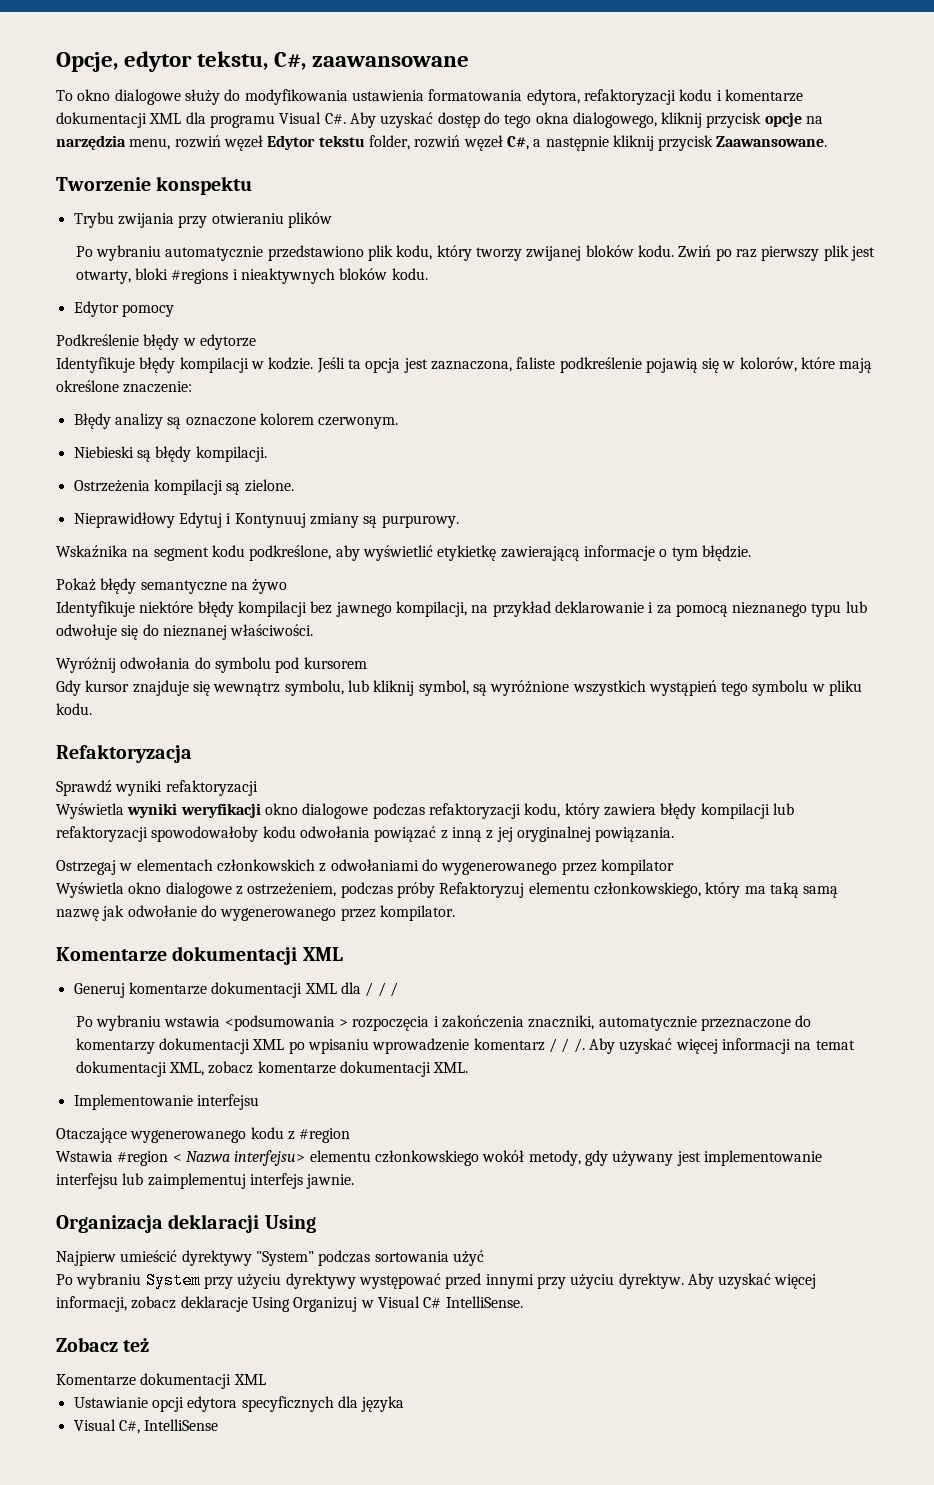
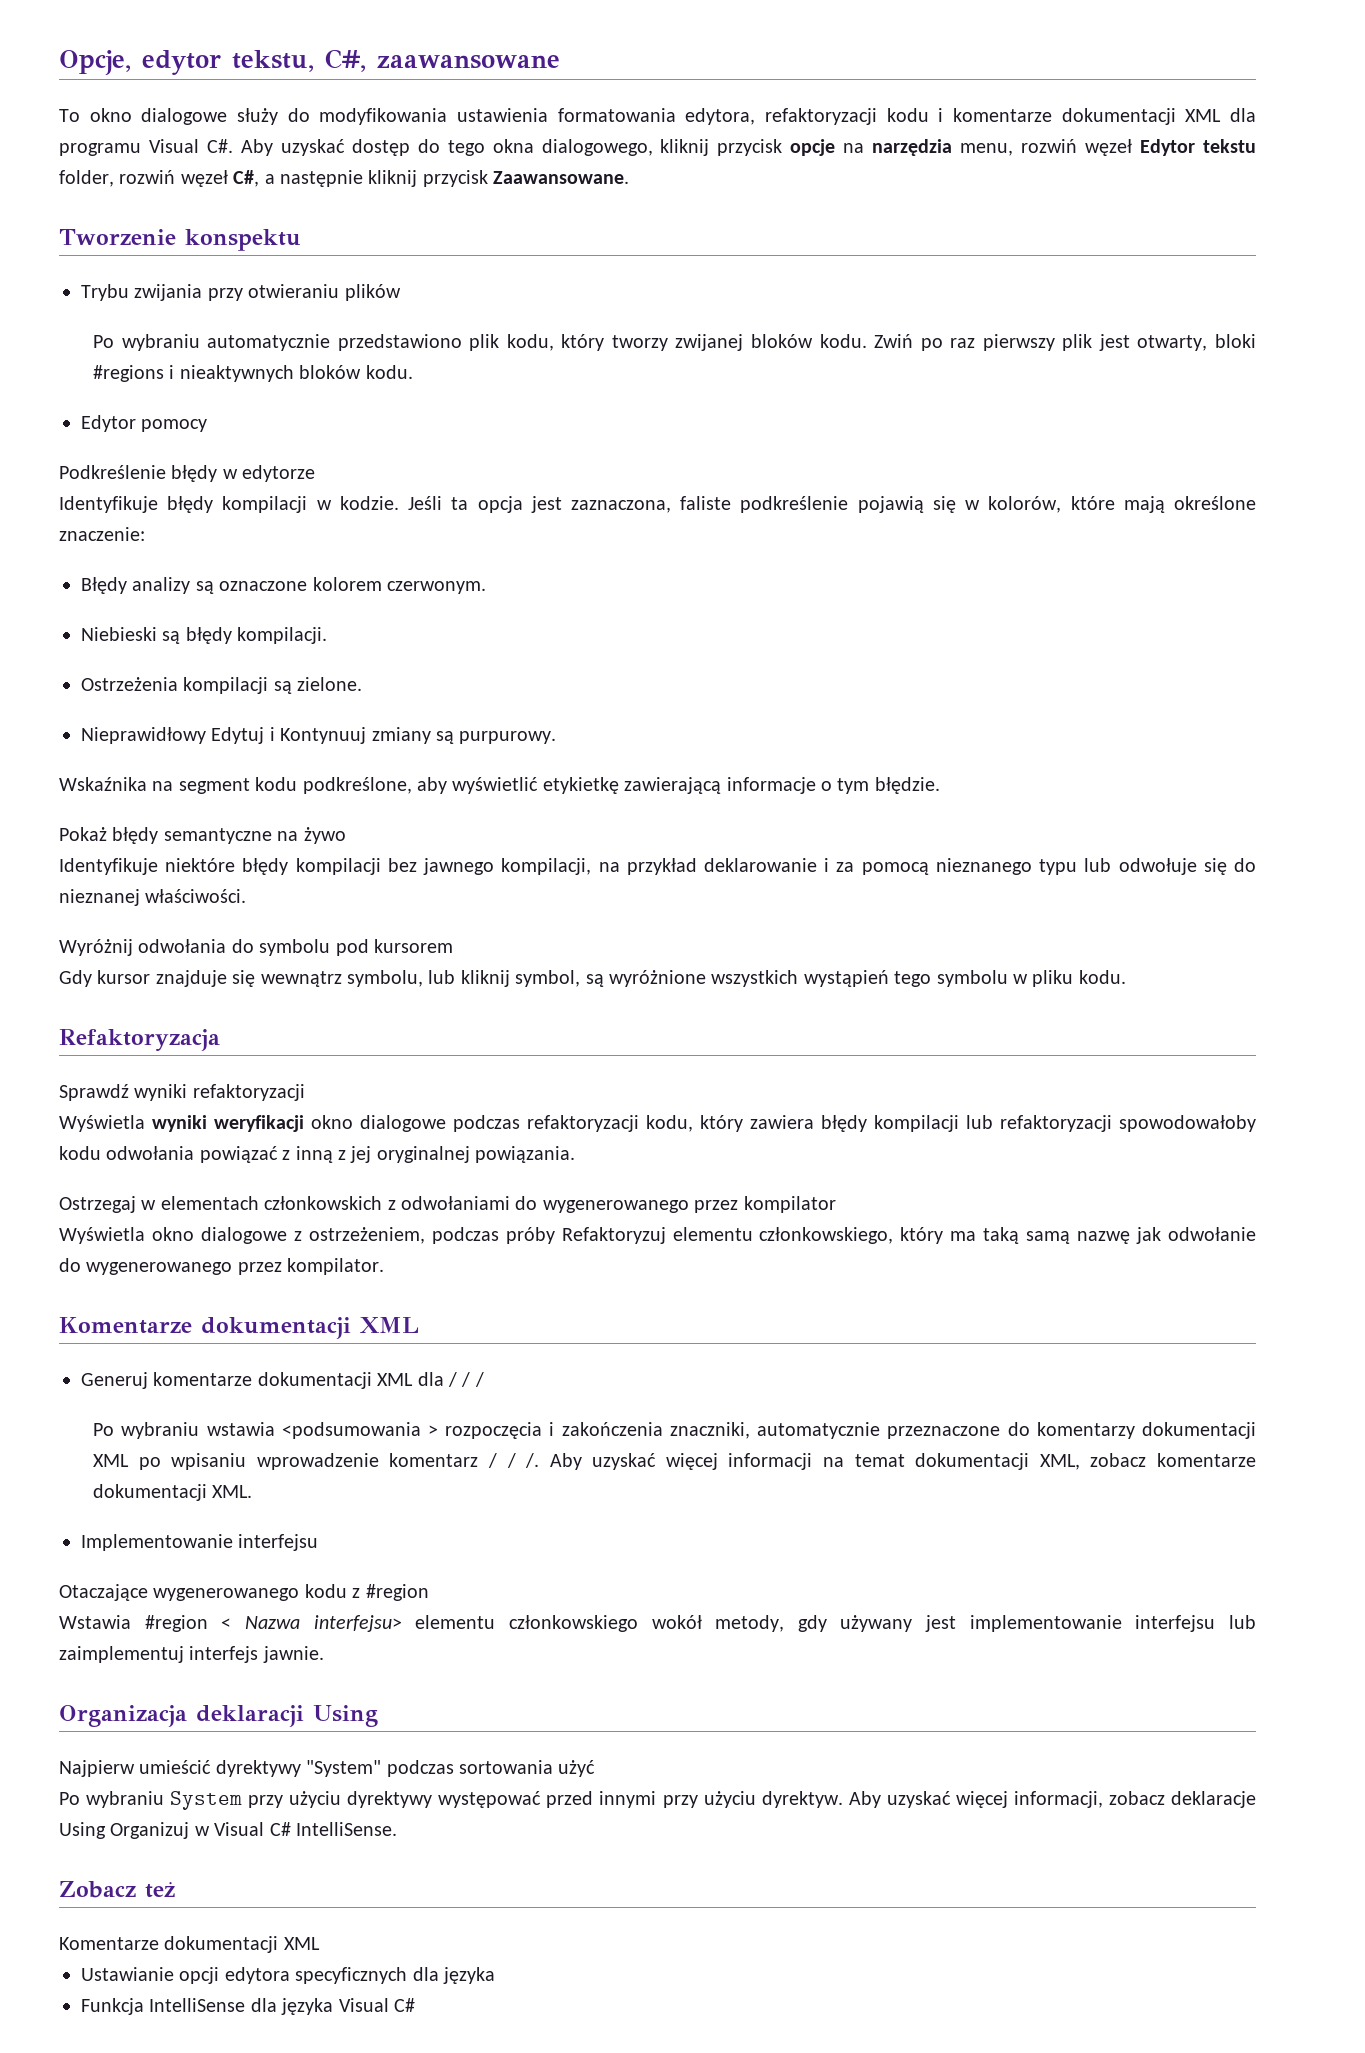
[73,1419,219,1434] Visual C#, IntelliSense -> [81,1998,415,2015] Funkcja IntelliSense dla języka Visual C#

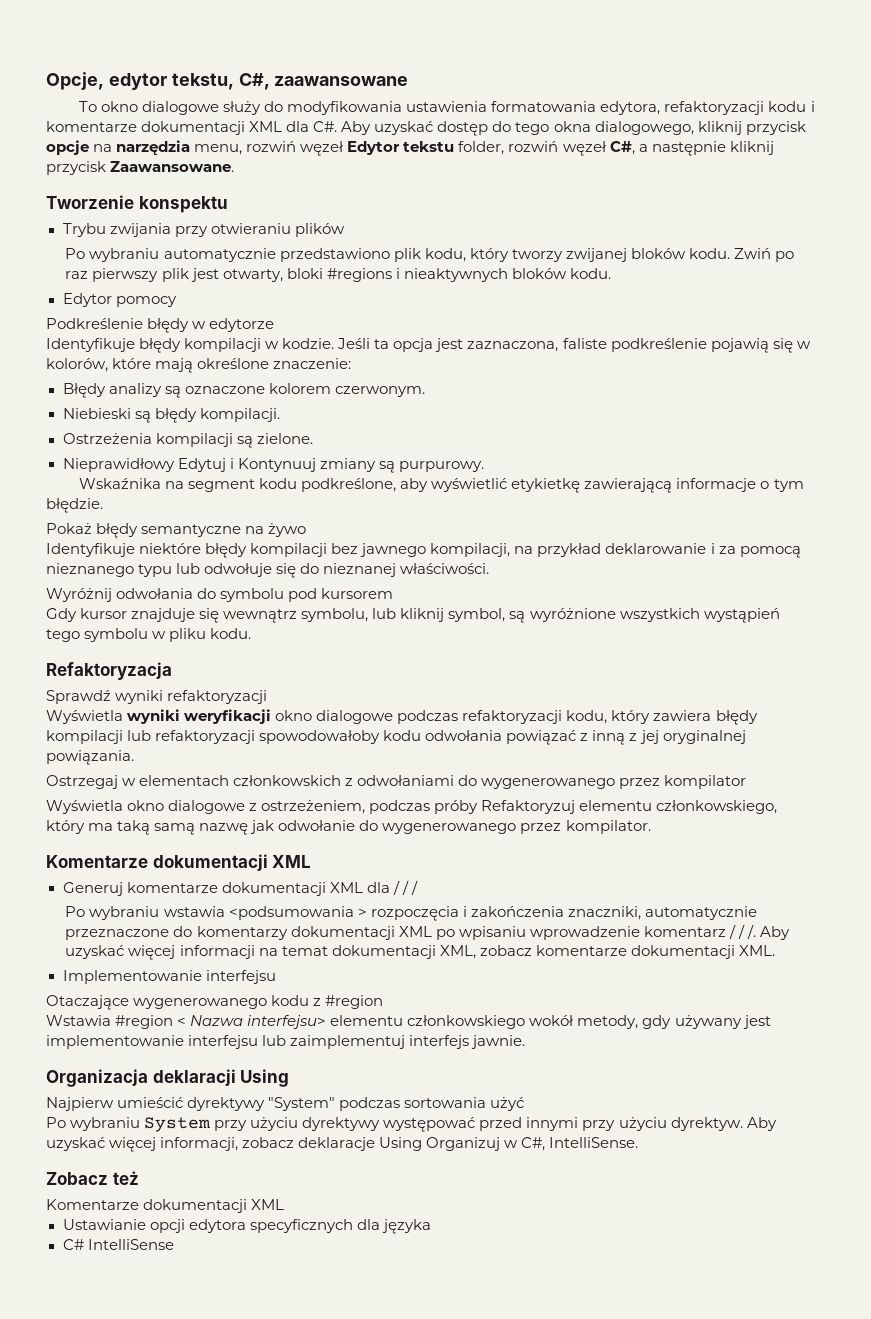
[59,139,199,156] programu Visual -> (310, 126) none
[214,1822,291,1836] Visual C# -> [521,1137,546,1151] C#,
[81,1998,415,2015] Funkcja IntelliSense dla języka Visual C# -> [62,1239,174,1250] C# IntelliSense

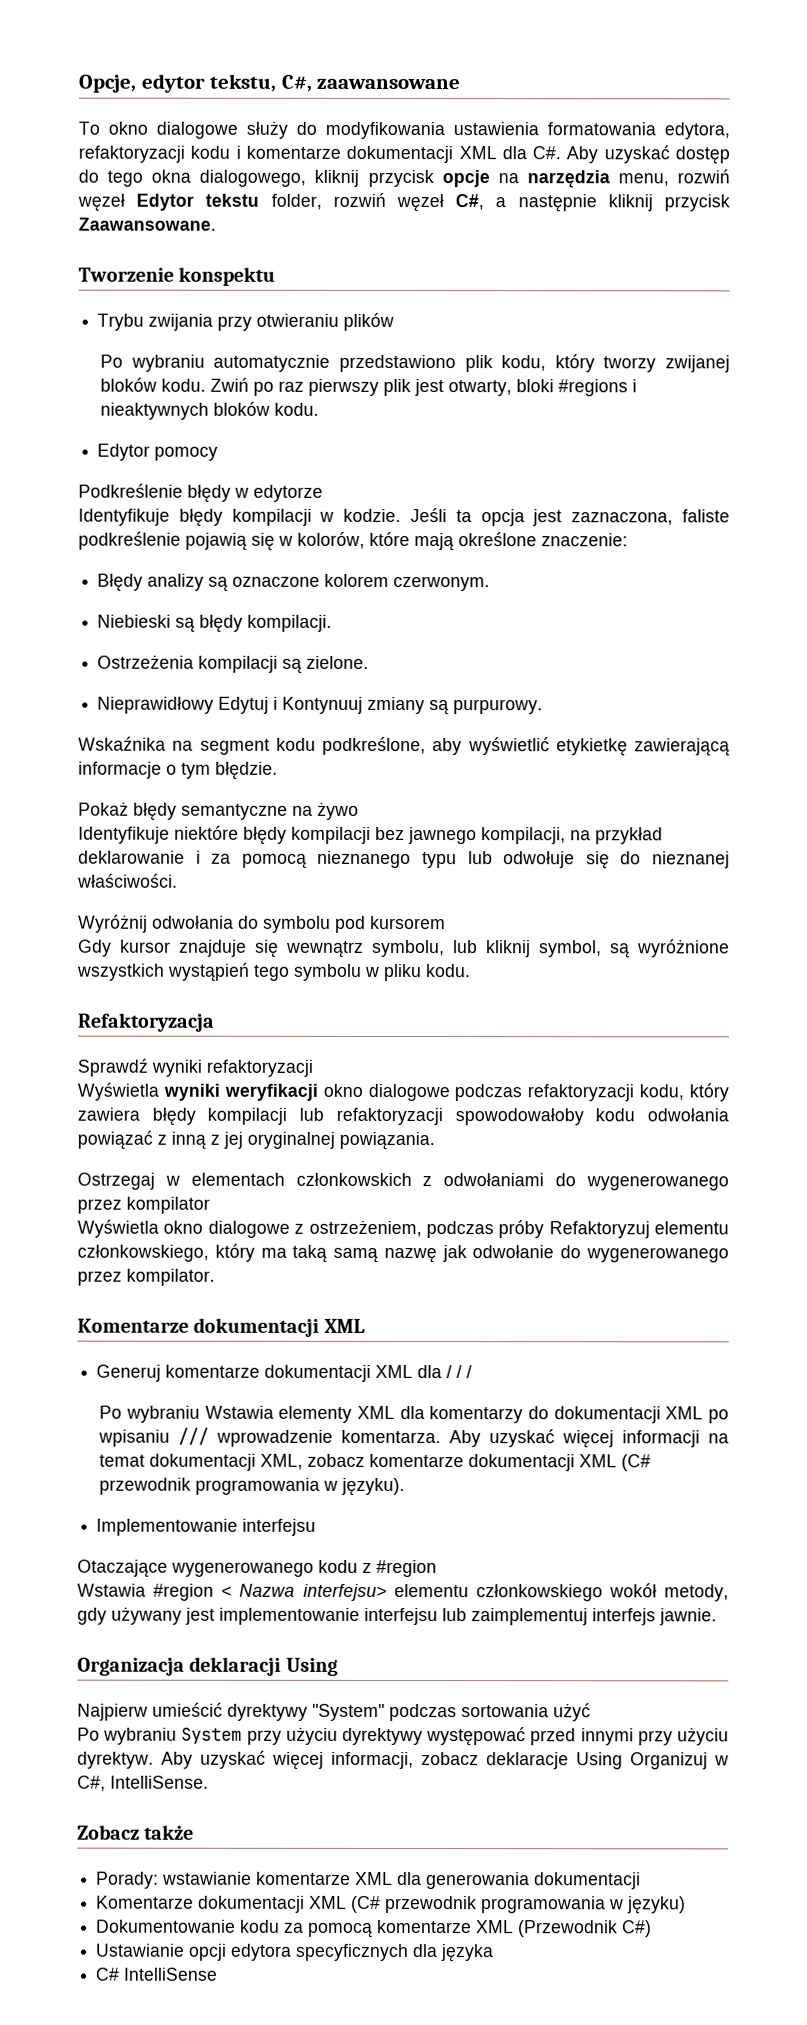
[163,906,757,921] [65,924,756,940] wstawia <podsumowania > rozpoczęcia i zakończenia znaczniki, automatycznie przeznaczone do komentarzy dokumentacji XML po wpisaniu wprowadzenie komentarz / / /. -> [204,1405,729,1424] [98,1427,442,1447] Wstawia elementy XML dla komentarzy do dokumentacji XML po wpisaniu /// wprowadzenie komentarza.
[738,945,775,956] XML. -> [579,1454,652,1472] [99,1477,406,1497] XML (C# przewodnik programowania w języku).
[112,1171,139,1185] [46,1199,285,1213] też // Komentarze dokumentacji XML -> [144,1824,195,1840] [96,1871,642,1890] [96,1895,687,1915] [96,1919,653,1938] także // Porady: wstawianie komentarze XML dla generowania dokumentacji // Komentarze dokumentacji XML (C# przewodnik programowania w języku) // Dokumentowanie kodu za pomocą komentarze XML (Przewodnik C#)

